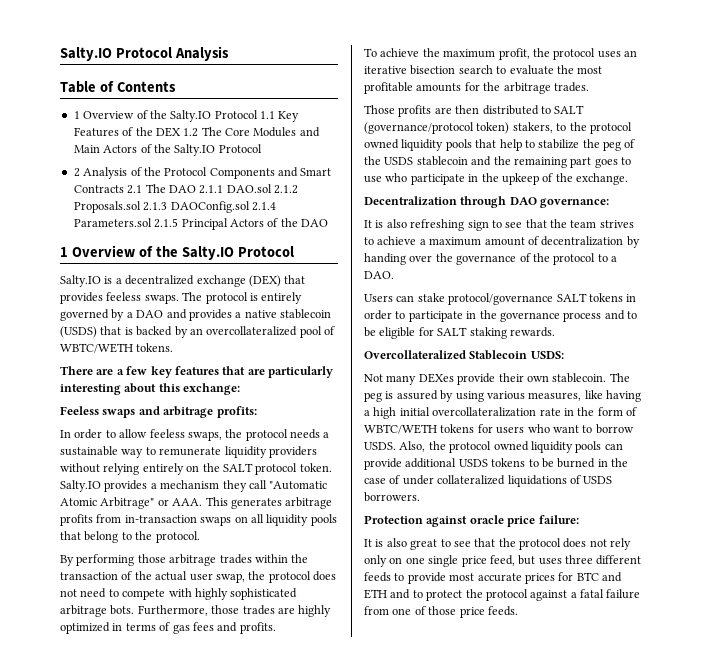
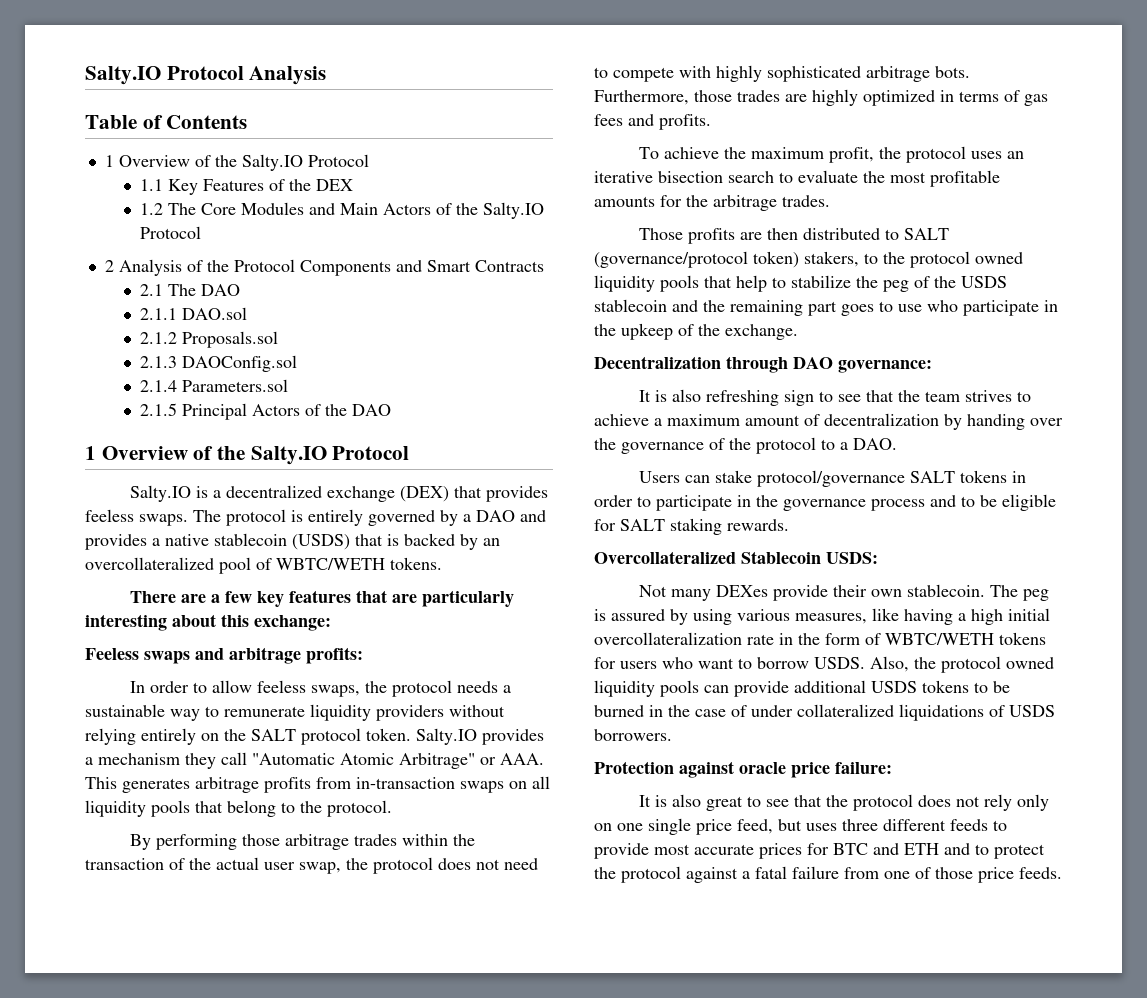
(258, 114) none -> (369, 160) //
(181, 132) none -> (354, 185) //
(124, 189) none -> (544, 266) //
(196, 189) none -> (241, 290) //
(272, 188) none -> (248, 313) //
(141, 207) none -> (279, 339) //
(250, 207) none -> (298, 363) //
(152, 222) none -> (289, 385) //

